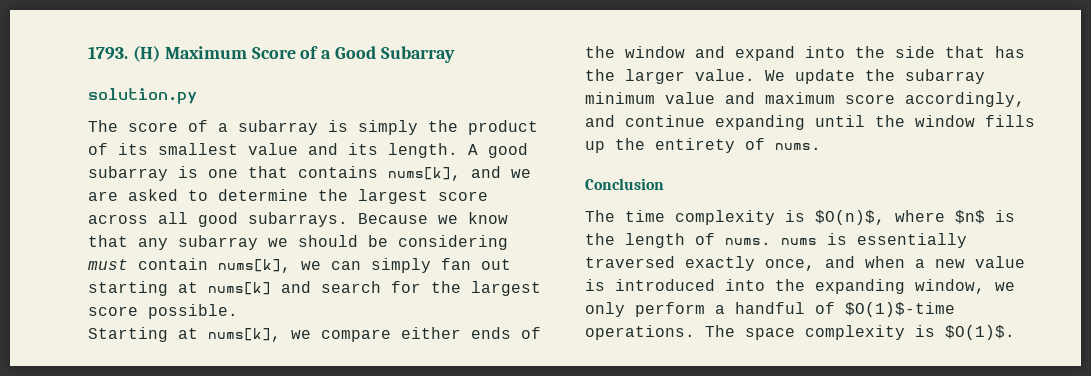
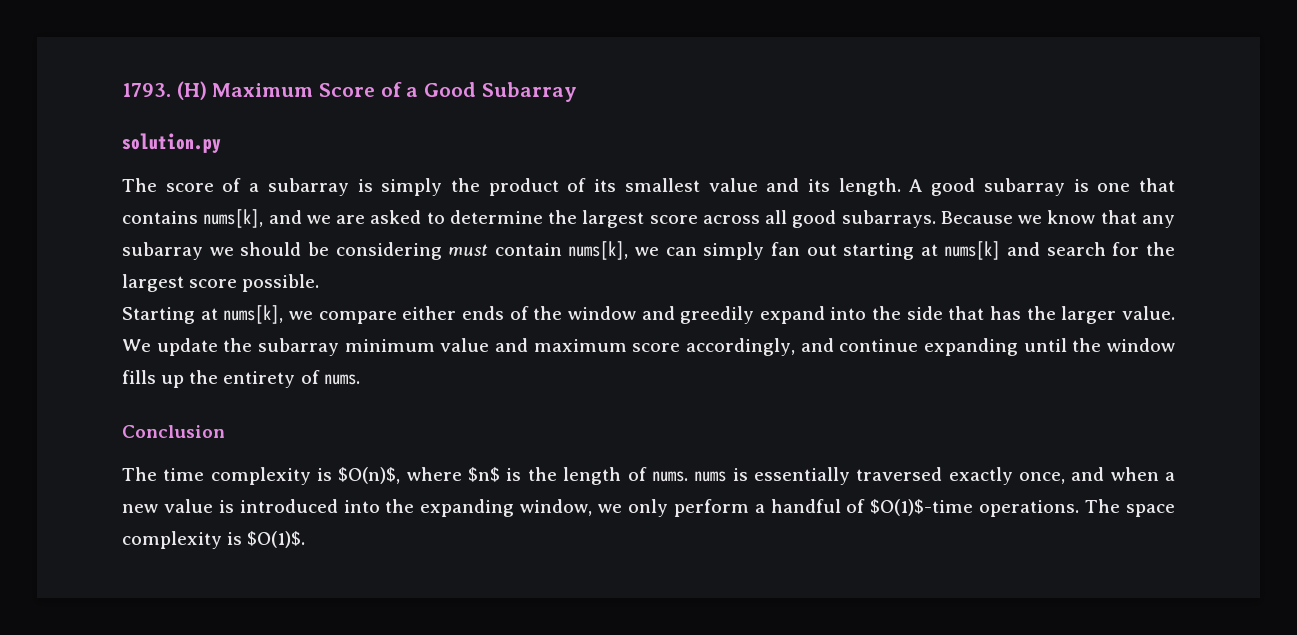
(725, 52) none -> [680,306,755,324] greedily

